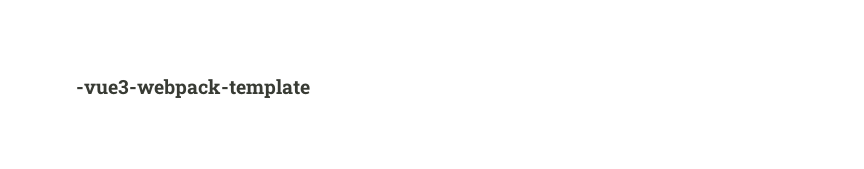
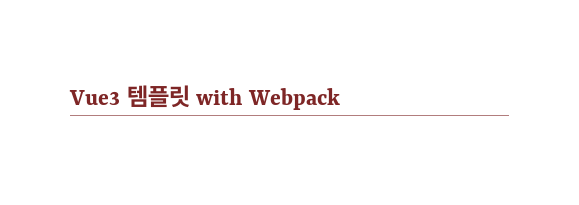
[76,79,310,98] -vue3-webpack-template -> [69,85,340,110] Vue3 템플릿 with Webpack

